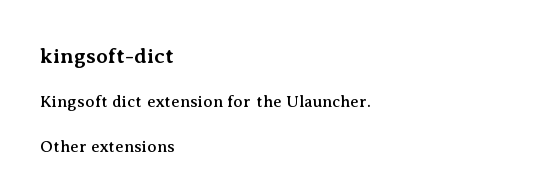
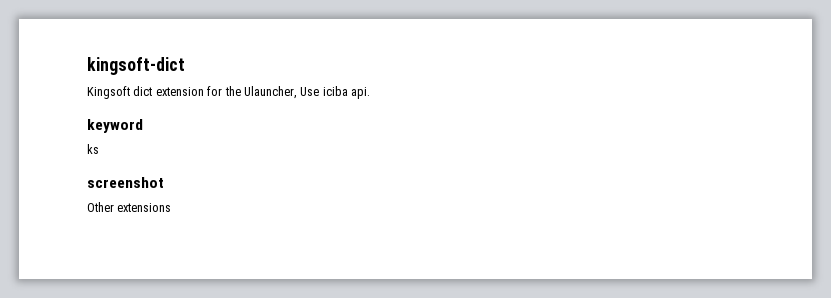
[286,95,372,107] Ulauncher. -> [243,86,370,99] [87,119,143,133] [87,144,99,154] [87,177,164,188] Ulauncher, Use iciba api. // keyword // ks // screenshot

